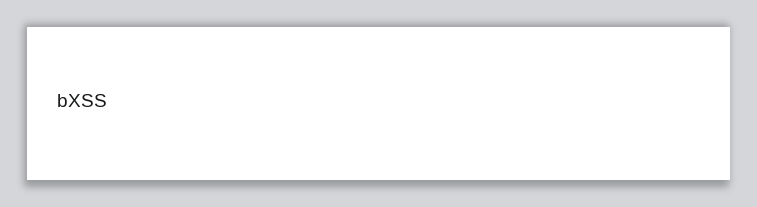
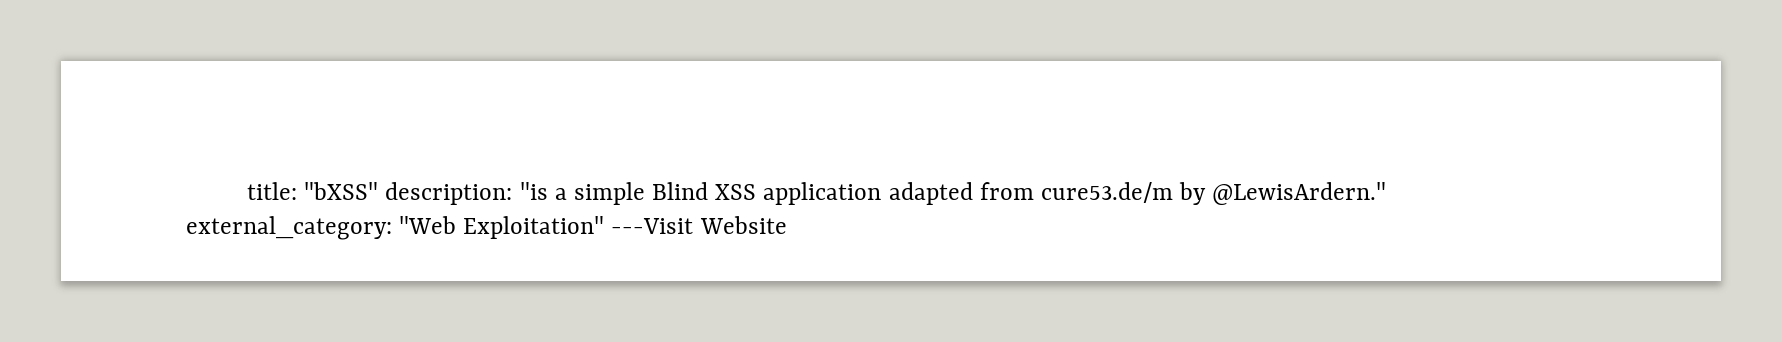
[57,94,107,107] bXSS -> [247,182,1387,205] [186,216,787,240] title: "bXSS" description: "is a simple Blind XSS application adapted from cure53.de/m by @LewisArdern." external_category: "Web Exploitation" ---Visit Website

